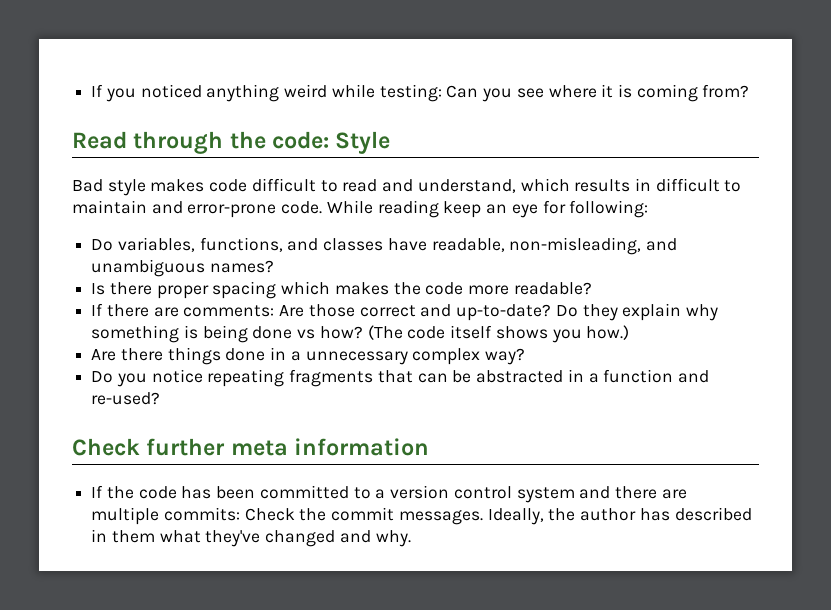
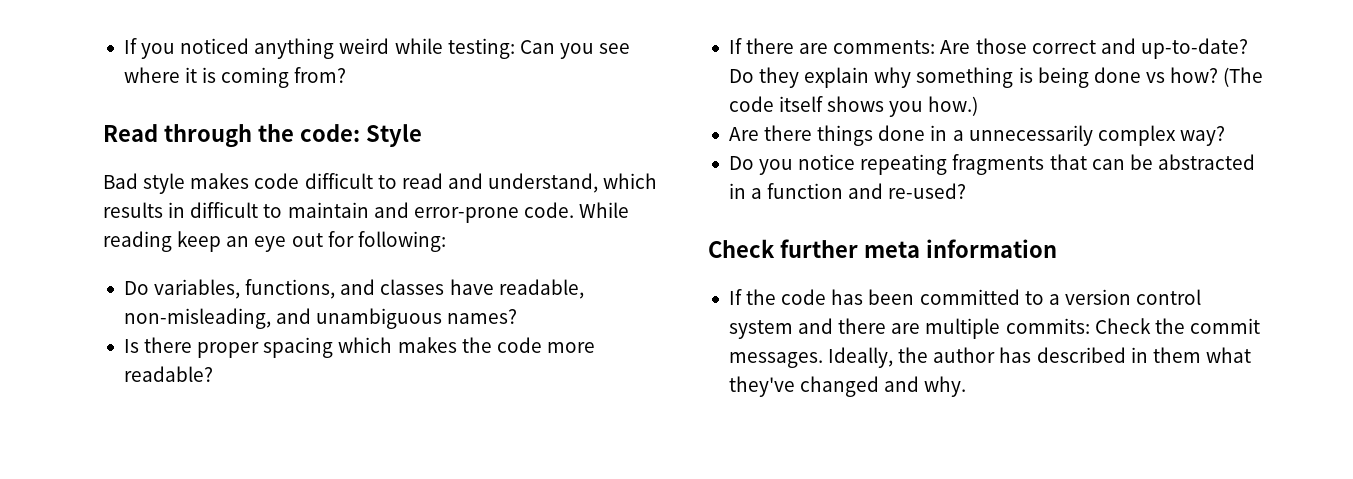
(538, 211) none -> [291,233,323,247] out
[305,351,408,365] unnecessary -> [968,125,1093,146] unnecessarily

